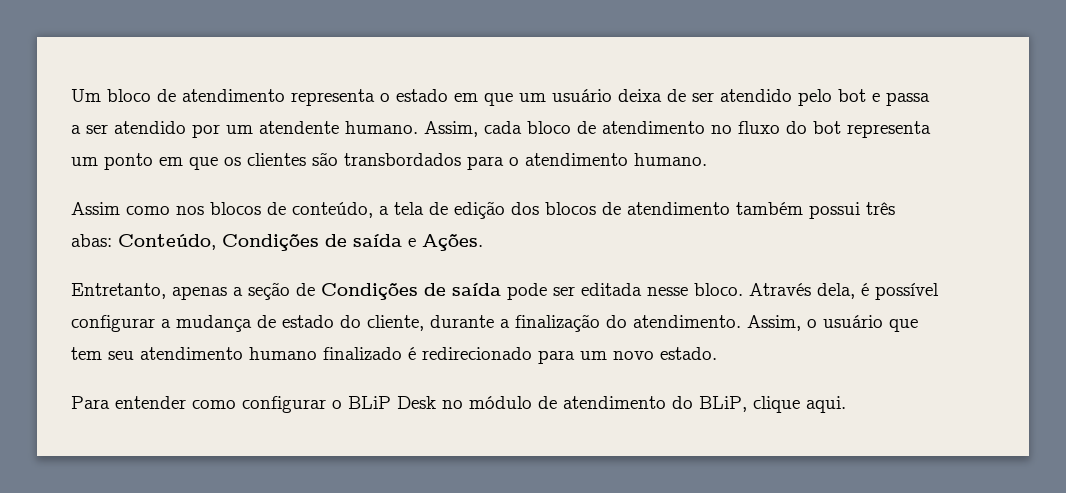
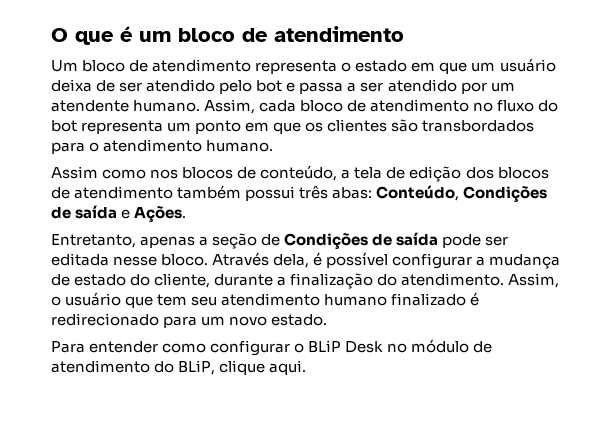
(71, 95) none -> [51,26,404,45] O que é um bloco de atendimento //

